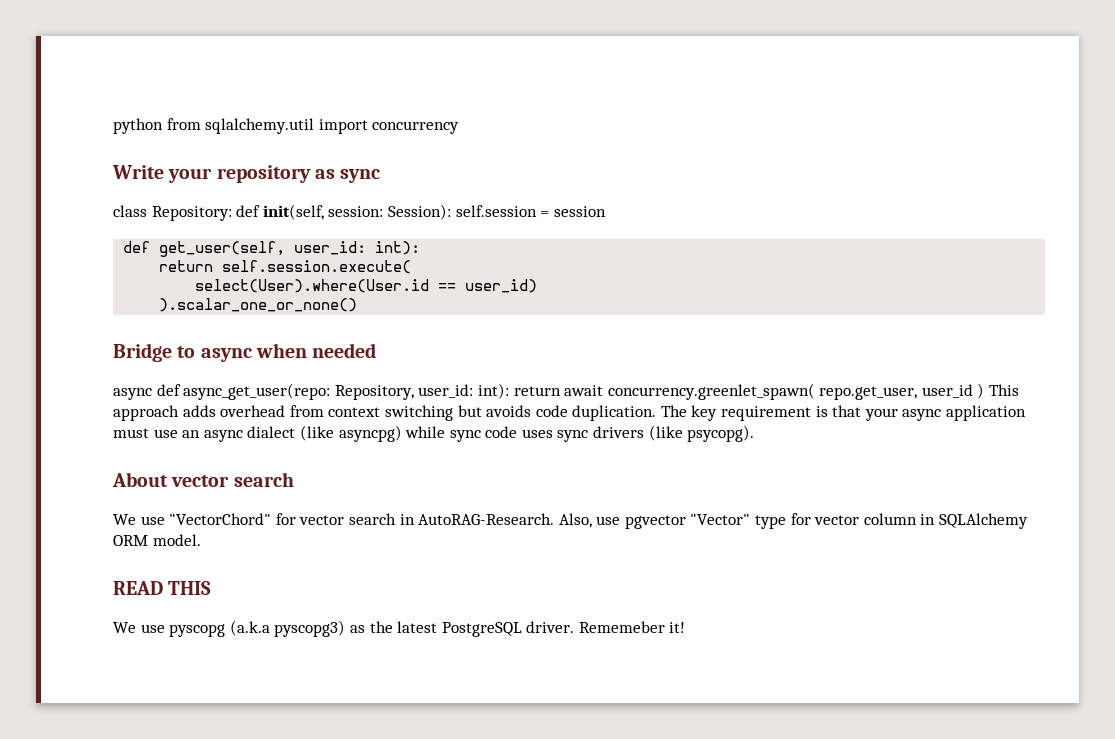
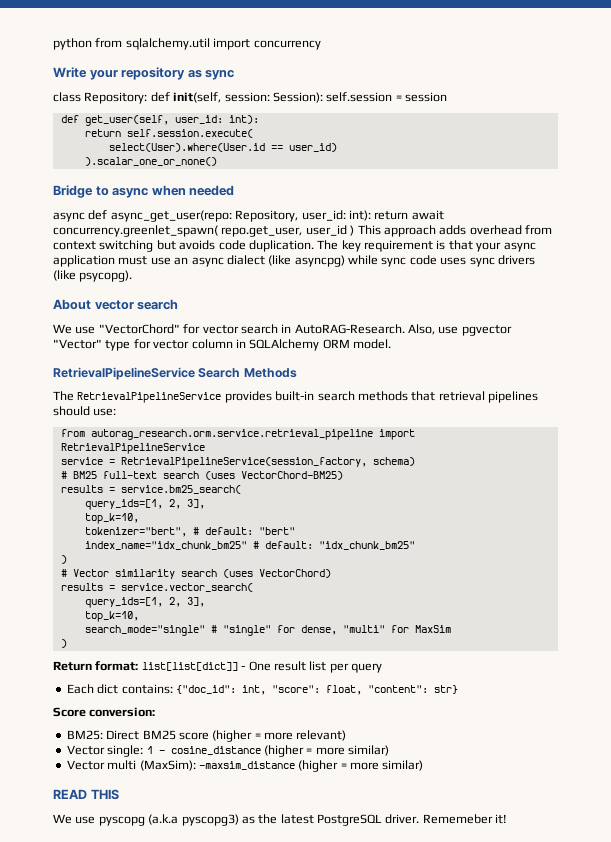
(201, 540) none -> [53,367,297,380] [53,391,538,403] [53,406,117,416] [60,429,415,440] [60,443,205,454] [60,457,415,468] [60,471,343,480] [60,485,241,494] [84,499,205,510] [84,513,139,524] [84,527,295,537] [84,541,415,550] [60,555,67,564] [60,569,331,579] [60,583,253,592] [84,597,205,608] [84,611,139,622] [84,625,451,636] [60,639,67,648] [53,661,382,673] [66,684,458,695] [53,707,156,717] [66,730,347,742] [66,745,389,757] [66,760,424,772] // RetrievalPipelineService Search Methods // The RetrievalPipelineService provides built-in search methods that retrieval pipelines should use: // from autorag_research.orm.service.retrieval_pipeline import RetrievalPipelineService // service = RetrievalPipelineService(session_factory, schema) // # BM25 full-text search (uses VectorChord-BM25) // results = service.bm25_search( // query_ids=[1, 2, 3], // top_k=10, // tokenizer="bert", # default: "bert" // index_name="idx_chunk_bm25" # default: "idx_chunk_bm25" // ) // # Vector similarity search (uses VectorChord) // results = service.vector_search( // query_ids=[1, 2, 3], // top_k=10, // search_mode="single" # "single" for dense, "multi" for MaxSim // ) // Return format: list[list[dict]] - One result list per query // Each dict contains: {"doc_id": int, "score": float, "content": str} // Score conversion: // BM25: Direct BM25 score (higher = more relevant) // Vector single: 1 - cosine_distance (higher = more similar) // Vector multi (MaxSim): -maxsim_distance (higher = more similar)

